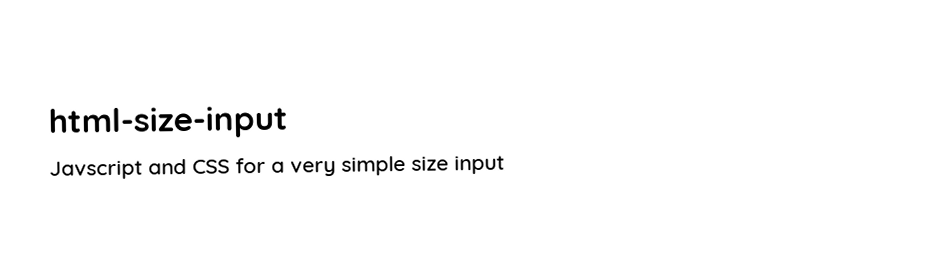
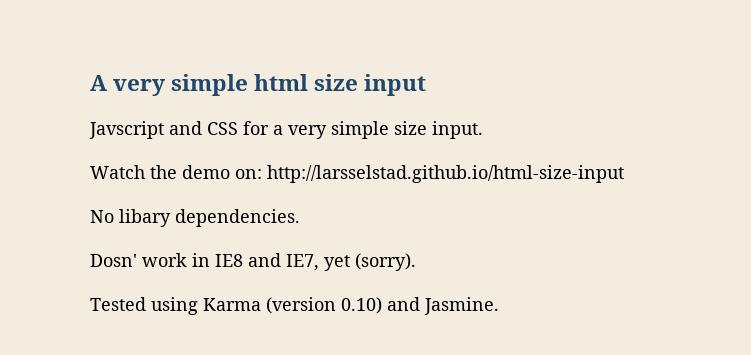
[48,105,289,140] html-size-input -> [90,74,427,96] A very simple html size input
[454,155,505,175] input -> [432,121,483,139] [90,165,624,183] [90,209,300,227] [90,253,416,271] [90,297,499,315] input. // Watch the demo on: http://larsselstad.github.io/html-size-input // No libary dependencies. // Dosn' work in IE8 and IE7, yet (sorry). // Tested using Karma (version 0.10) and Jasmine.

